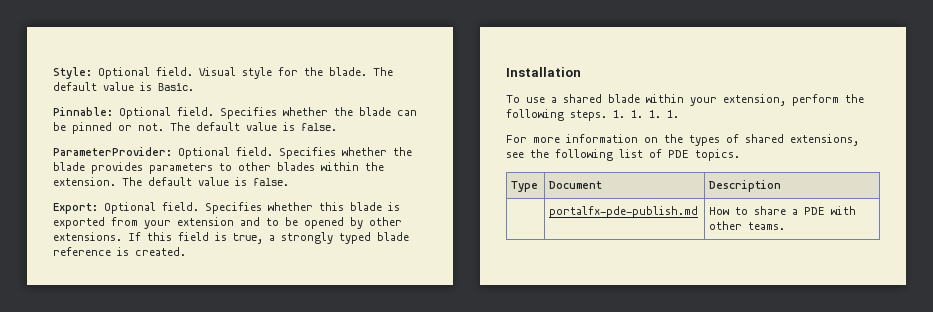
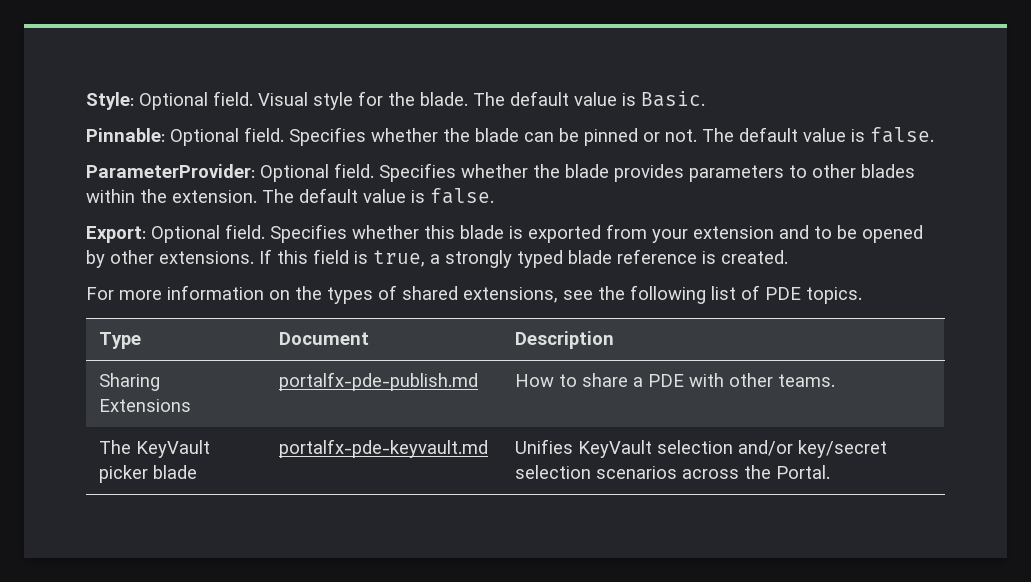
[506,67,581,77] [506,94,864,106] [506,109,679,121] // Installation // To use a shared blade within your extension, perform the following steps. 1. 1. 1. 1. -> (788, 257) none
(782, 186) none -> [99,373,161,391] [99,399,192,412] Sharing Extensions
(786, 226) none -> [99,440,211,458] [99,465,198,483] [279,439,489,458] [515,439,888,458] [515,465,831,479] // The KeyVault picker blade | portalfx-pde-keyvault.md | Unifies KeyVault selection and/or key/secret selection scenarios across the Portal.

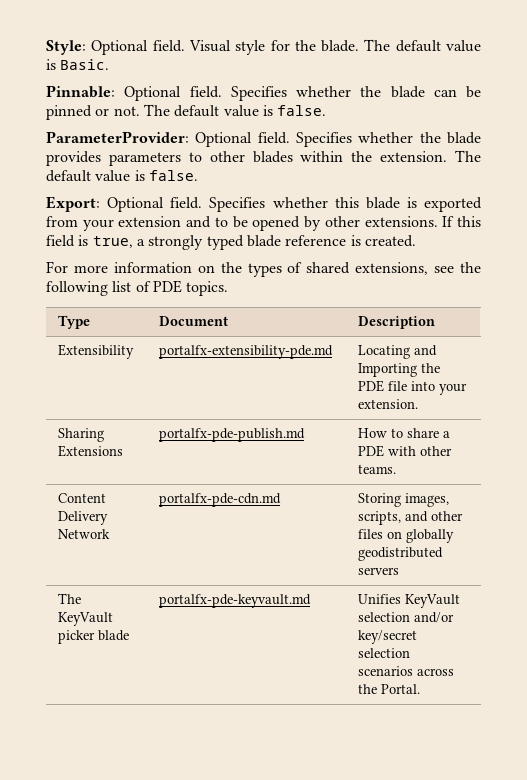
(615, 340) none -> [58,344,135,359] [159,345,334,359] [358,345,438,359] [358,363,441,377] [358,380,468,395] [358,399,419,409] // Extensibility | portalfx-extensibility-pde.md | Locating and Importing the PDE file into your extension.
(836, 380) none -> [58,493,107,503] [58,511,109,525] [58,529,111,539] [159,493,282,507] [358,493,450,507] [358,511,464,525] [358,529,455,543] [358,547,444,561] [358,567,400,575] // Content Delivery Network | portalfx-pde-cdn.md | Storing images, scripts, and other files on globally geodistributed servers

